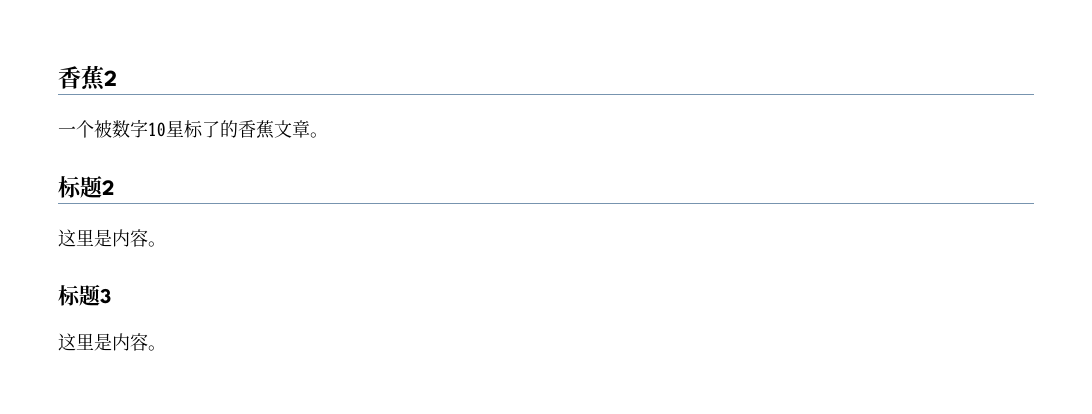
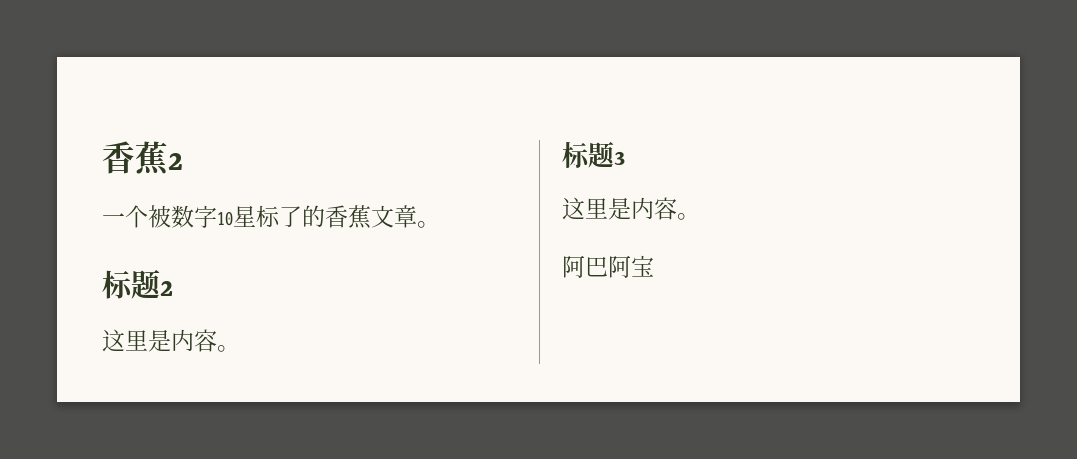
(166, 348) none -> [562,255,654,278] // 阿巴阿宝

